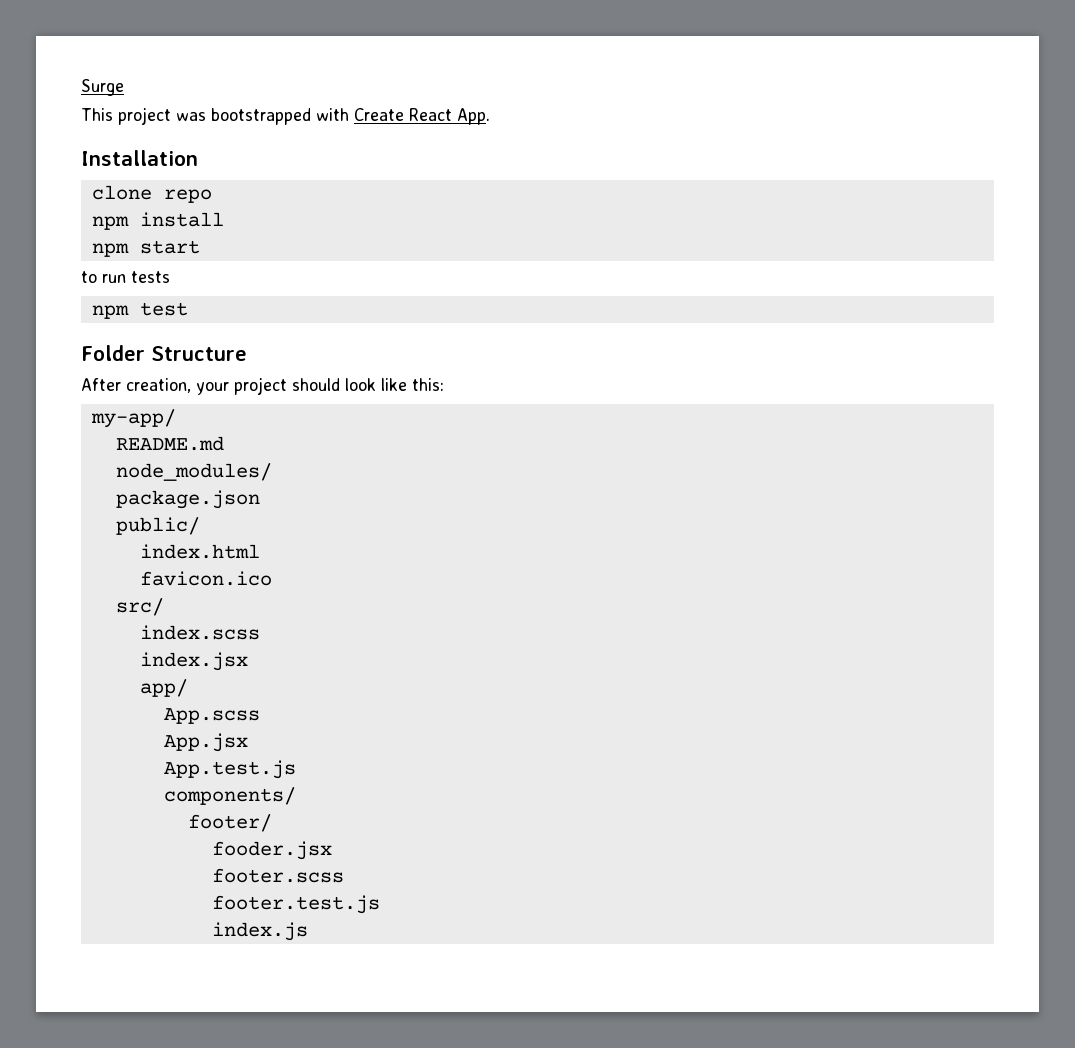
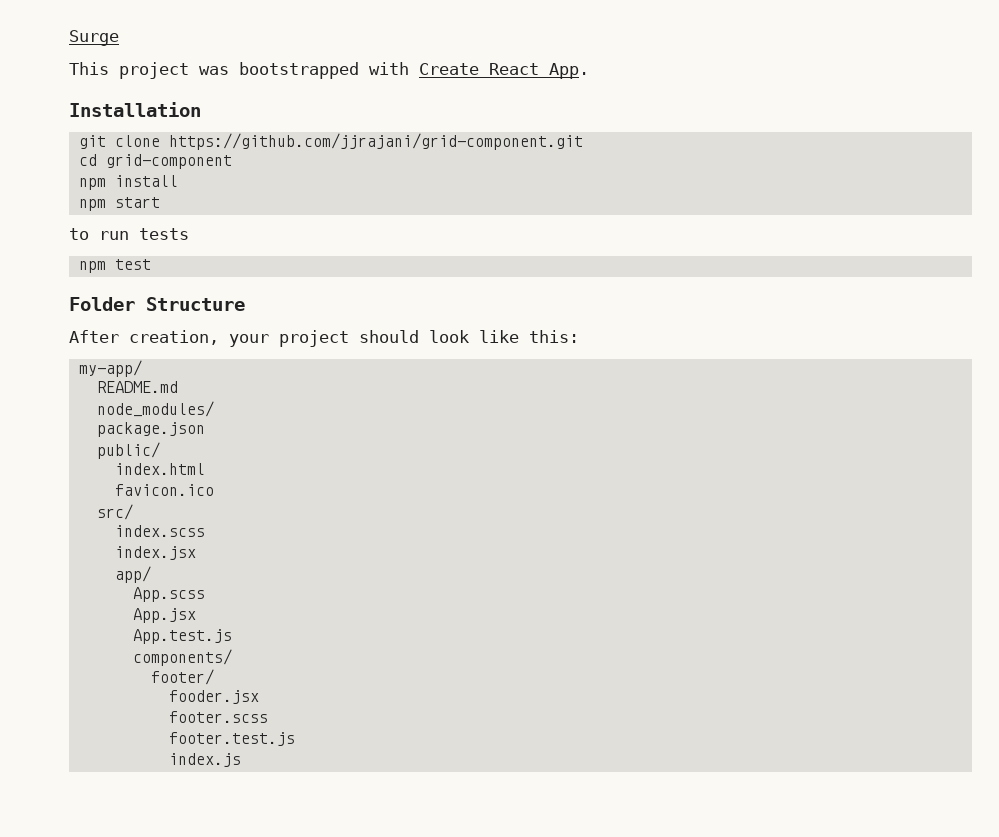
[91,185,212,203] clone repo -> [78,133,583,150] [78,154,232,169] git clone https://github.com/jjrajani/grid-component.git // cd grid-component

